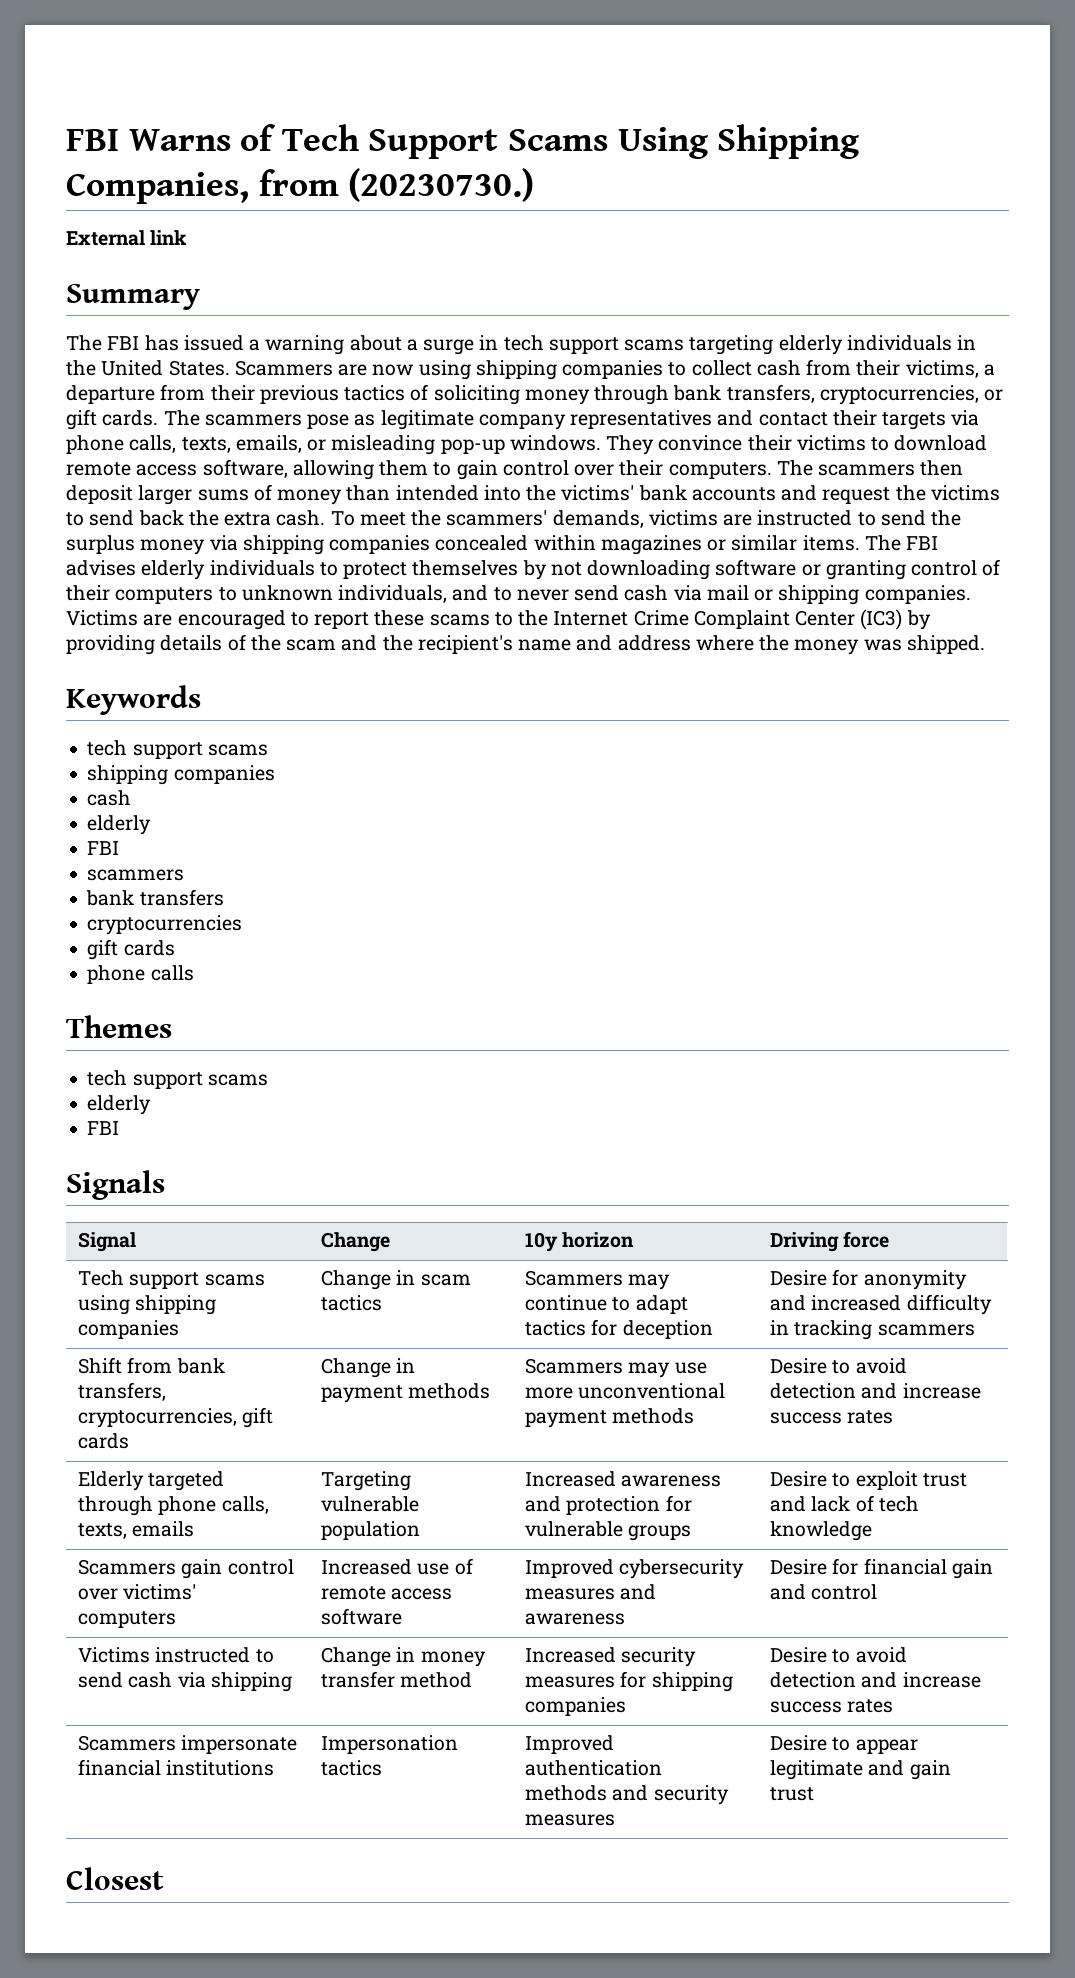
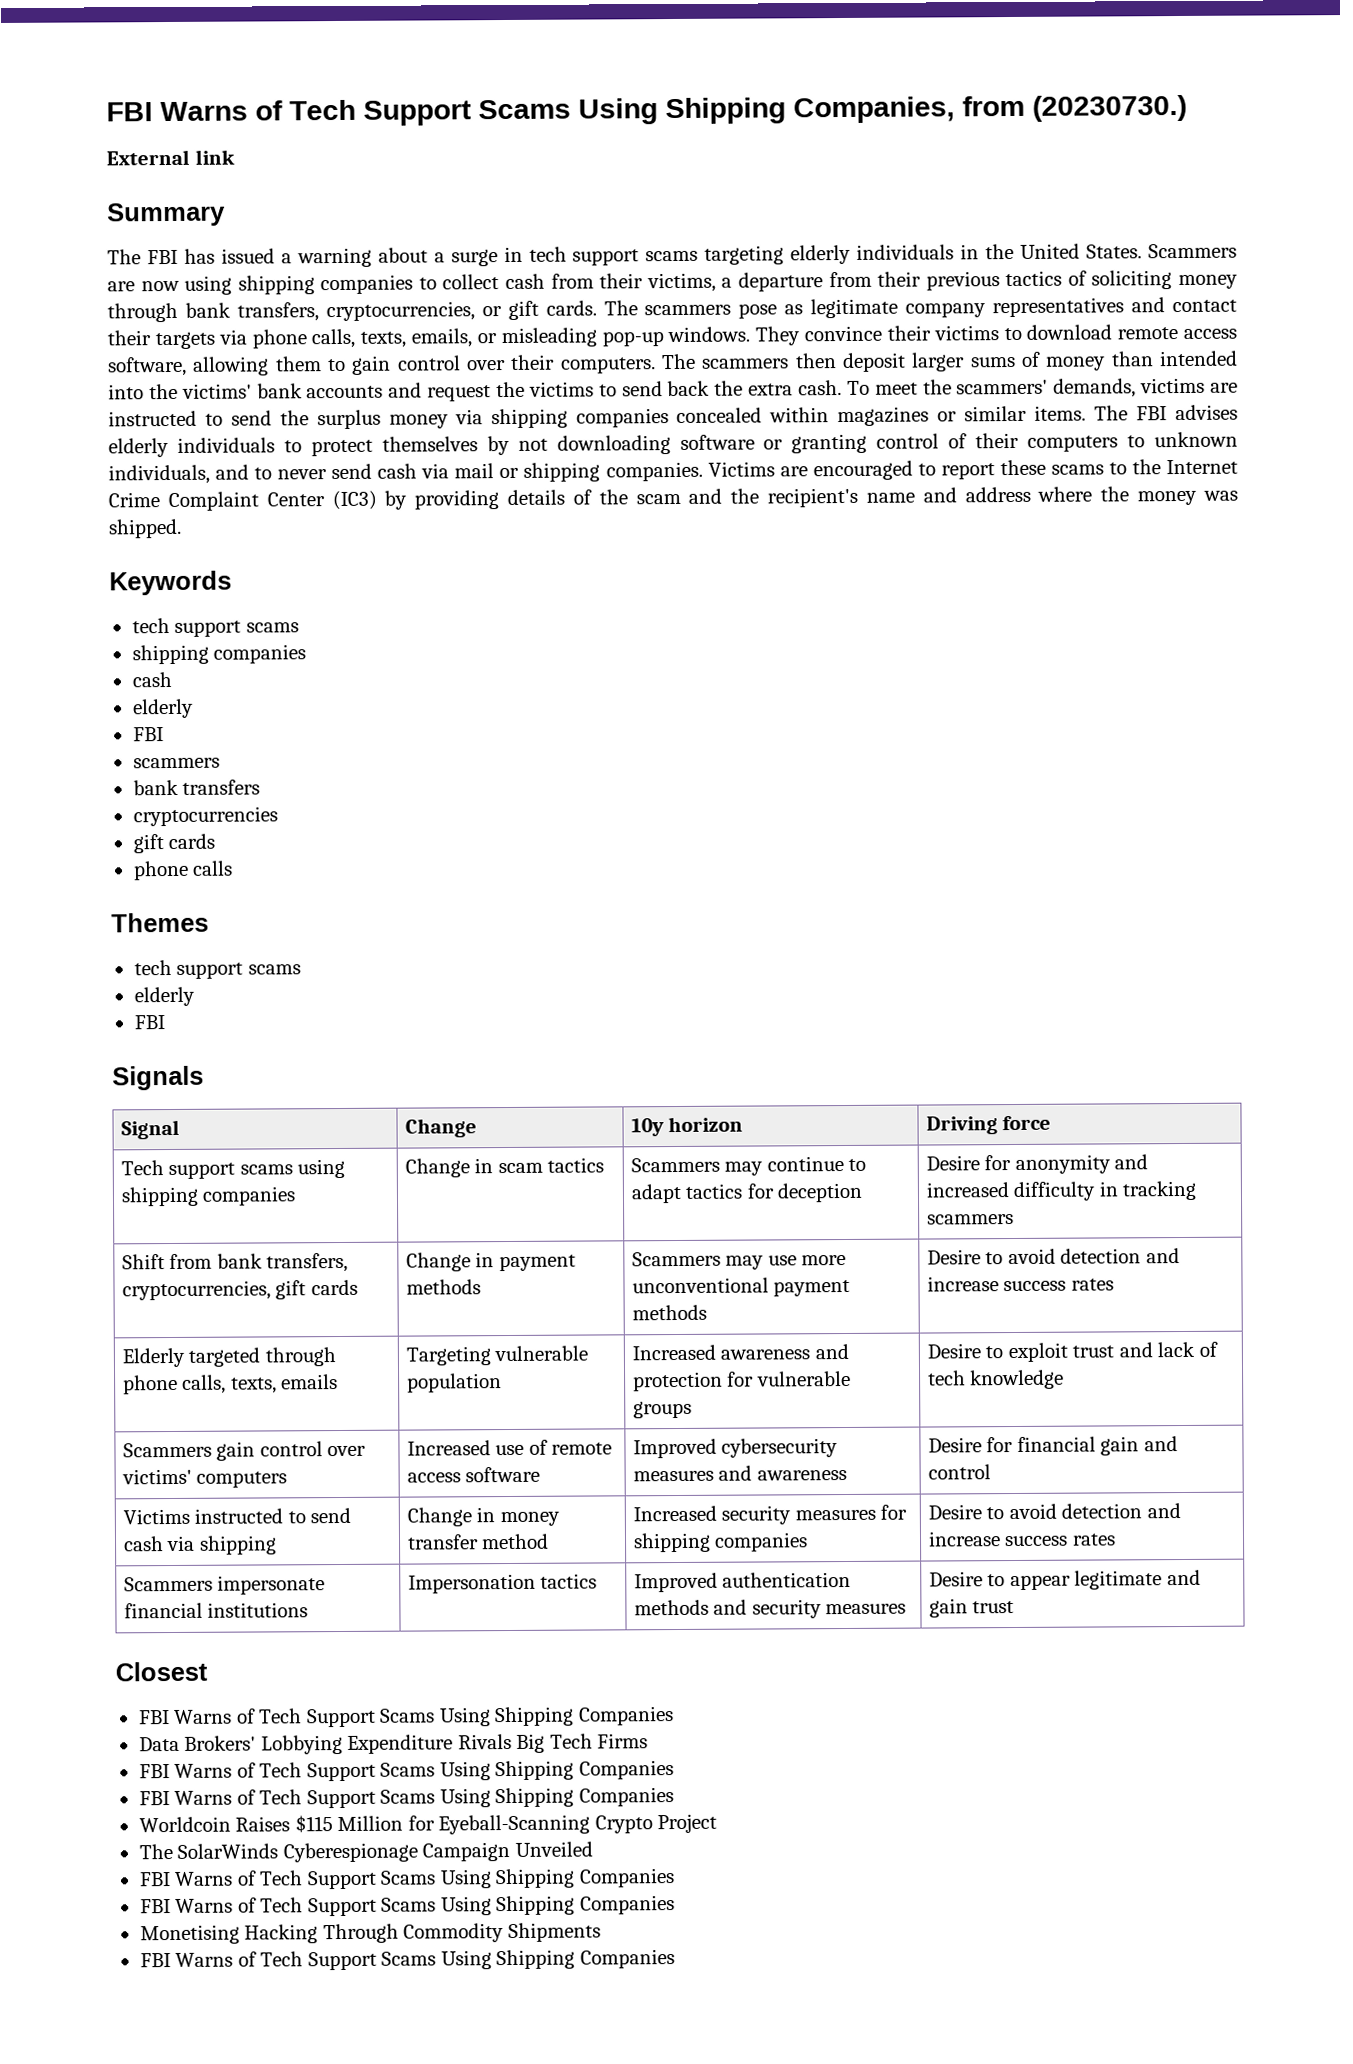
(164, 1878) none -> [138,1706,674,1728] [138,1733,649,1755] [138,1760,674,1782] [138,1787,674,1809] [138,1813,718,1835] [138,1841,593,1863] [138,1868,675,1890] [139,1895,675,1917] [139,1922,601,1945] [139,1949,675,1971] // FBI Warns of Tech Support Scams Using Shipping Companies // Data Brokers' Lobbying Expenditure Rivals Big Tech Firms // FBI Warns of Tech Support Scams Using Shipping Companies // FBI Warns of Tech Support Scams Using Shipping Companies // Worldcoin Raises $115 Million for Eyeball-Scanning Crypto Project // The SolarWinds Cyberespionage Campaign Unveiled // FBI Warns of Tech Support Scams Using Shipping Companies // FBI Warns of Tech Support Scams Using Shipping Companies // Monetising Hacking Through Commodity Shipments // FBI Warns of Tech Support Scams Using Shipping Companies

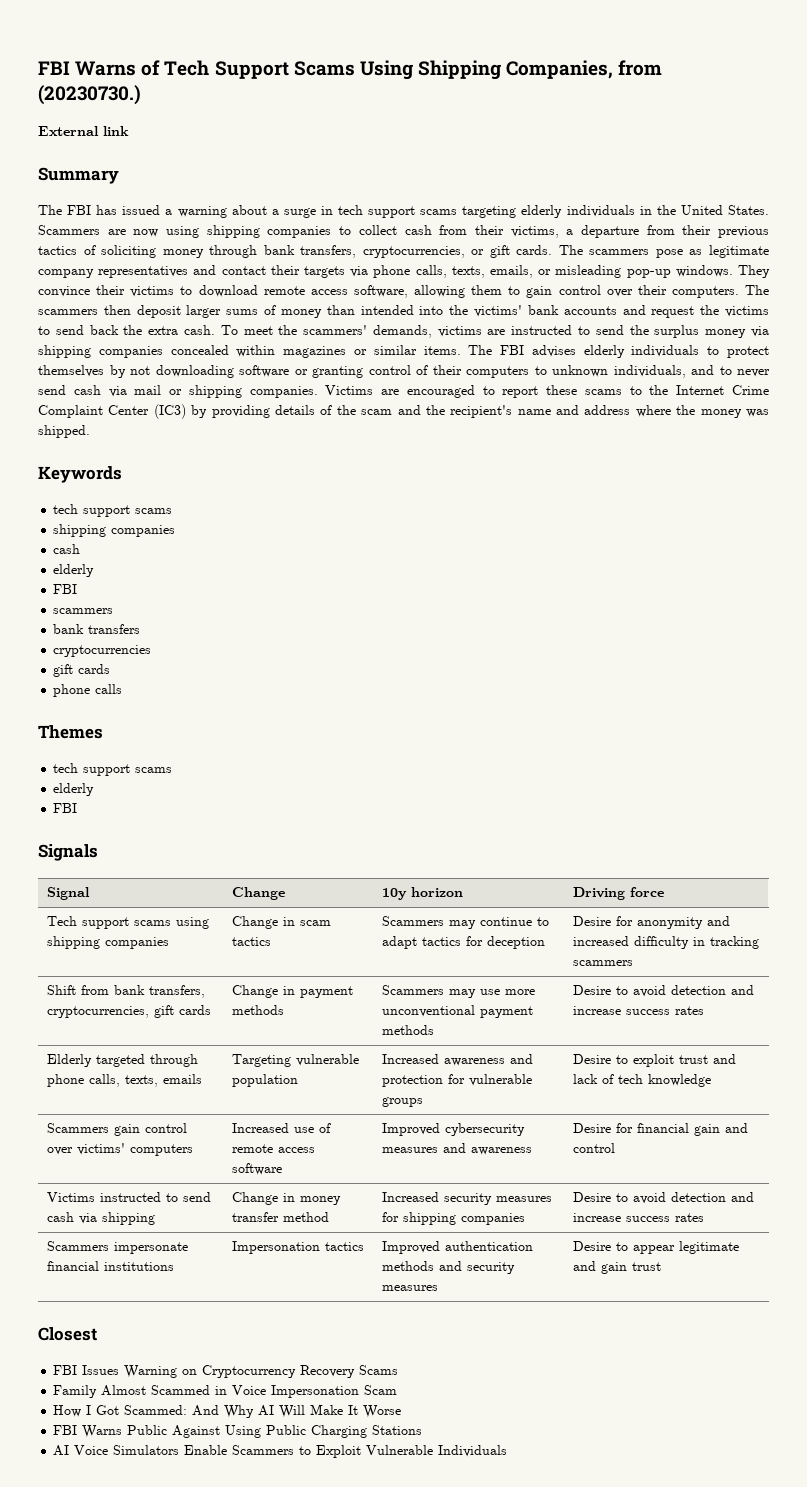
[174,1706,674,1728] [138,1733,649,1755] [138,1760,674,1782] [138,1787,674,1809] [138,1813,718,1835] [138,1841,593,1863] [138,1868,675,1890] [139,1895,675,1917] [139,1922,601,1945] [139,1949,675,1971] Warns of Tech Support Scams Using Shipping Companies // Data Brokers' Lobbying Expenditure Rivals Big Tech Firms // FBI Warns of Tech Support Scams Using Shipping Companies // FBI Warns of Tech Support Scams Using Shipping Companies // Worldcoin Raises $115 Million for Eyeball-Scanning Crypto Project // The SolarWinds Cyberespionage Campaign Unveiled // FBI Warns of Tech Support Scams Using Shipping Companies // FBI Warns of Tech Support Scams Using Shipping Companies // Monetising Hacking Through Commodity Shipments // FBI Warns of Tech Support Scams Using Shipping Companies -> [82,1365,399,1378] [53,1385,398,1398] [53,1404,402,1418] [53,1425,423,1438] [53,1445,508,1458] Issues Warning on Cryptocurrency Recovery Scams // Family Almost Scammed in Voice Impersonation Scam // How I Got Scammed: And Why AI Will Make It Worse // FBI Warns Public Against Using Public Charging Stations // AI Voice Simulators Enable Scammers to Exploit Vulnerable Individuals

